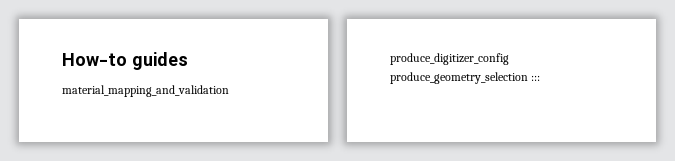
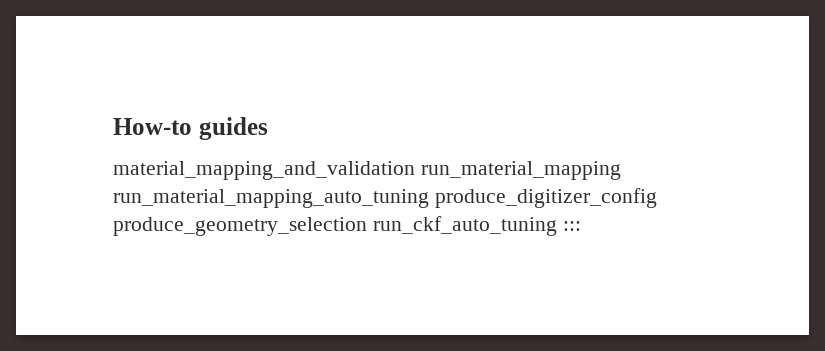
(229, 91) none -> [420,161,621,180] [113,189,429,208] run_material_mapping run_material_mapping_auto_tuning
(528, 78) none -> [372,216,557,236] run_ckf_auto_tuning

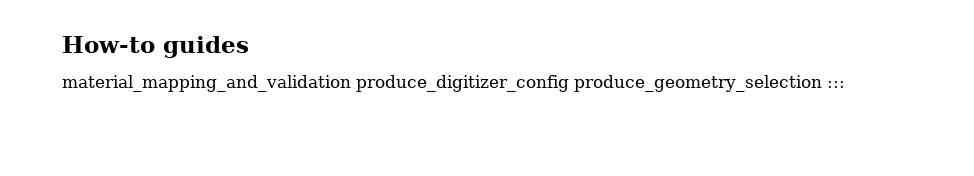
[420,161,621,180] [113,189,429,208] run_material_mapping run_material_mapping_auto_tuning -> (351, 83) none
[372,216,557,236] run_ckf_auto_tuning -> (822, 83) none

